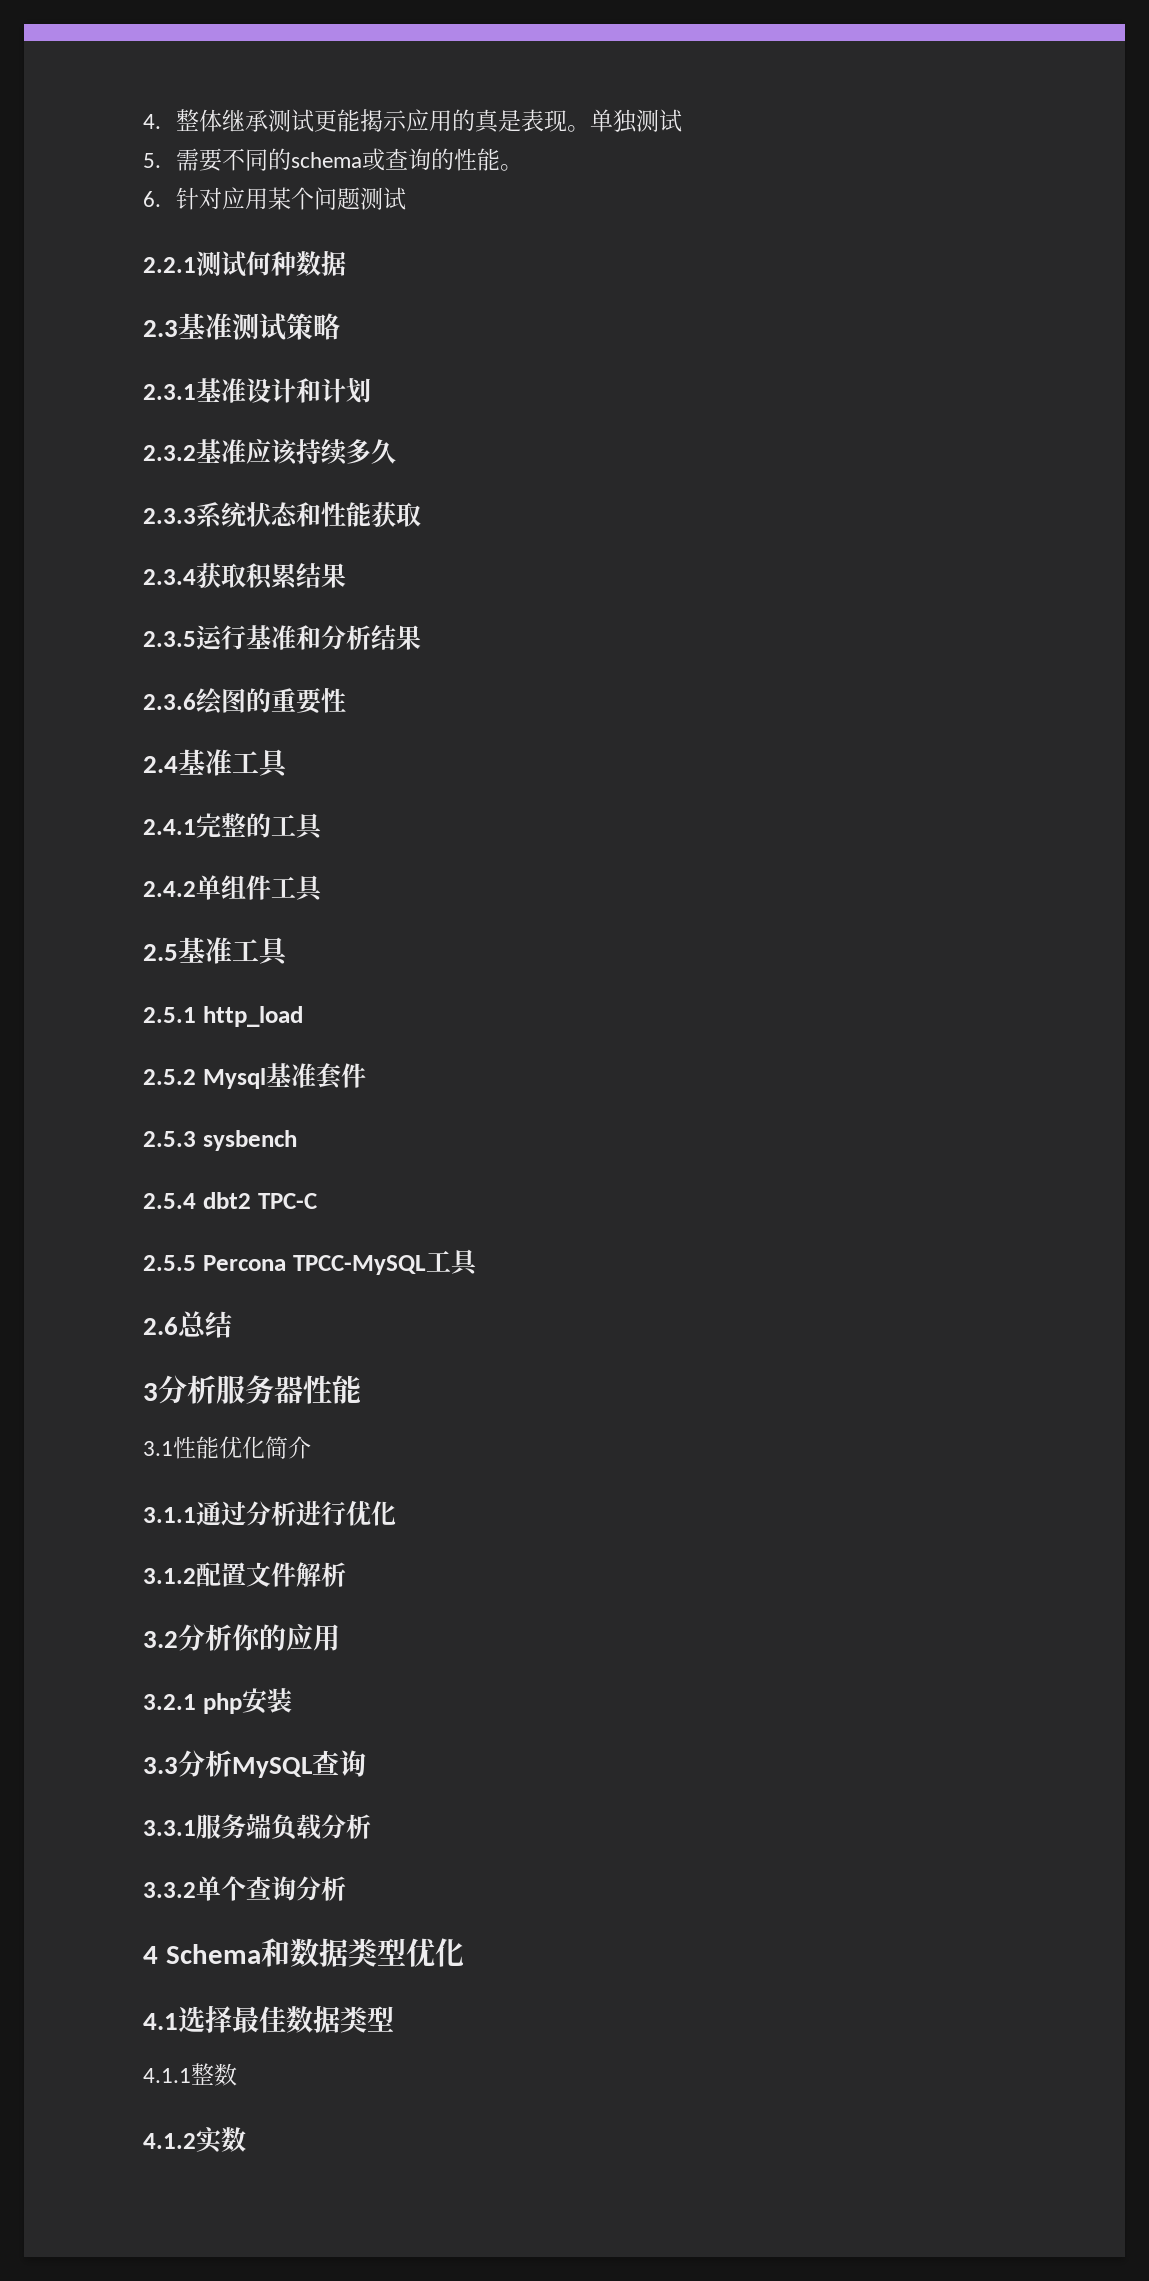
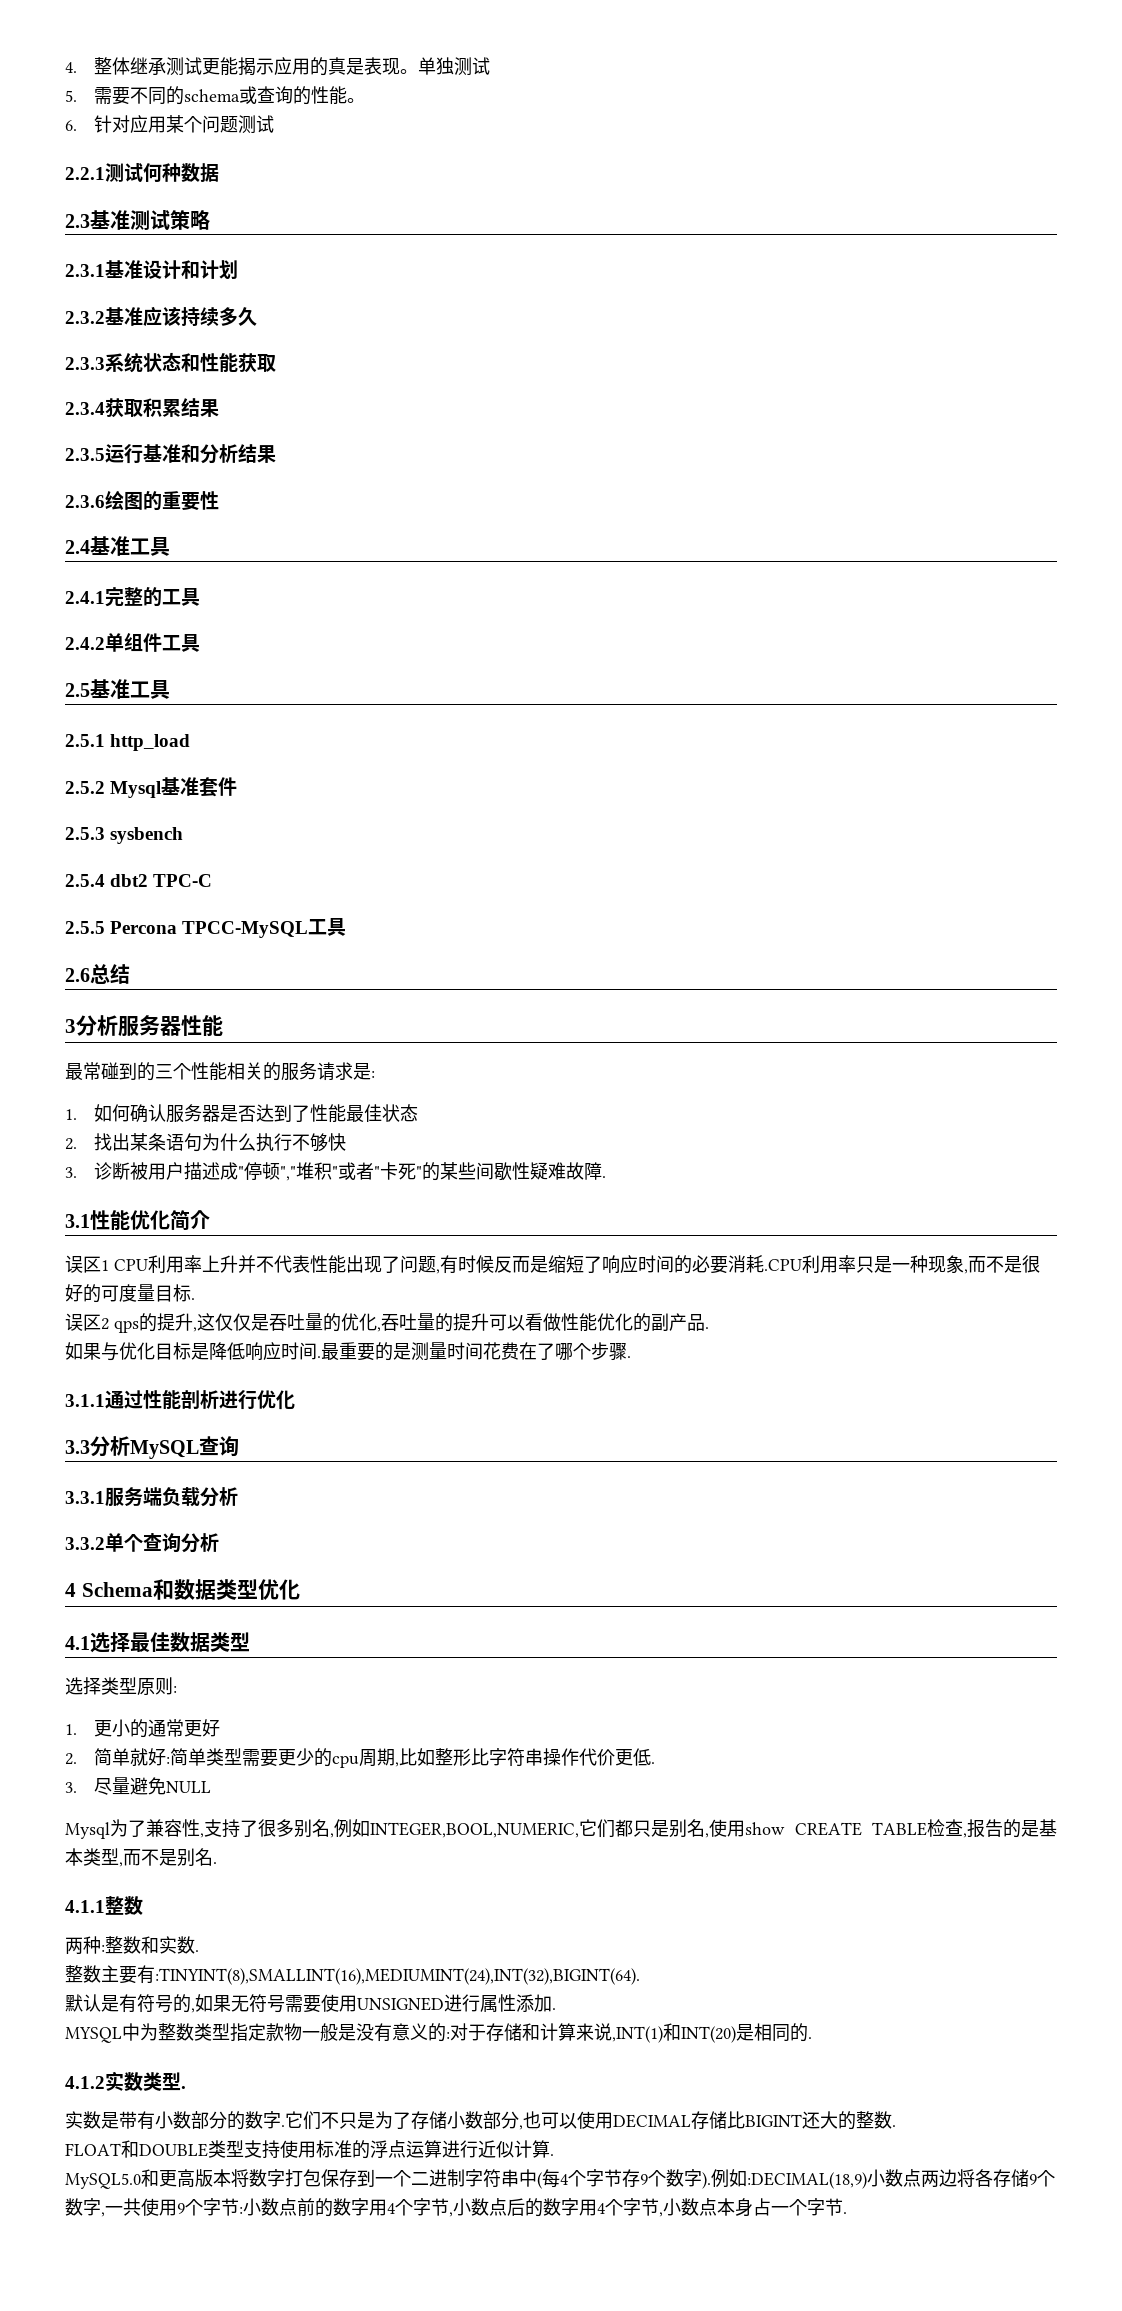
[143,1436,311,1459] 3.1性能优化简介 -> [65,1062,375,1081] [65,1104,419,1123] [65,1133,347,1152] [65,1162,607,1181] [65,1210,210,1231] [65,1255,1040,1274] [65,1284,195,1303] [65,1313,709,1333] [65,1342,631,1361] 最常碰到的三个性能相关的服务请求是: // 1.如何确认服务器是否达到了性能最佳状态 // 2.找出某条语句为什么执行不够快 // 3.诊断被用户描述成"停顿","堆积"或者"卡死"的某些间歇性疑难故障. // 3.1性能优化简介 // 误区1 CPU利用率上升并不代表性能出现了问题,有时候反而是缩短了响应时间的必要消耗.CPU利用率只是一种现象,而不是很好的可度量目标. // 误区2 qps的提升,这仅仅是吞吐量的优化,吞吐量的提升可以看做性能优化的副产品. // 如果与优化目标是降低响应时间.最重要的是测量时间花费在了哪个步骤.
[246,1501,271,1526] 分 -> [143,1390,200,1409] 性能剖
[143,1562,346,1587] [143,1624,340,1651] [143,1688,292,1714] // 3.1.2配置文件解析 // 3.2分析你的应用 // 3.2.1 php安装 -> (295, 1400) none
[143,2063,237,2086] [143,2127,246,2153] 4.1.1整数 // 4.1.2实数 -> [65,1677,177,1695] [65,1719,221,1738] [65,1748,656,1768] [65,1777,212,1795] [65,1819,1057,1839] [65,1848,217,1867] [65,1896,143,1915] [65,1936,199,1954] [65,1965,640,1985] [65,1994,556,2013] [65,2023,812,2043] [65,2071,186,2091] [65,2111,896,2130] [65,2140,554,2159] [65,2169,1055,2189] [65,2198,847,2217] 选择类型原则: // 1.更小的通常更好 // 2.简单就好:简单类型需要更少的cpu周期,比如整形比字符串操作代价更低. // 3.尽量避免NULL // Mysql为了兼容性,支持了很多别名,例如INTEGER,BOOL,NUMERIC,它们都只是别名,使用show CREATE TABLE检查,报告的是基本类型,而不是别名. // 4.1.1整数 // 两种:整数和实数. // 整数主要有:TINYINT(8),SMALLINT(16),MEDIUMINT(24),INT(32),BIGINT(64). // 默认是有符号的,如果无符号需要使用UNSIGNED进行属性添加. // MYSQL中为整数类型指定款物一般是没有意义的:对于存储和计算来说,INT(1)和INT(20)是相同的. // 4.1.2实数类型. // 实数是带有小数部分的数字.它们不只是为了存储小数部分,也可以使用DECIMAL存储比BIGINT还大的整数. // FLOAT和DOUBLE类型支持使用标准的浮点运算进行近似计算. // MySQL5.0和更高版本将数字打包保存到一个二进制字符串中(每4个字节存9个数字).例如:DECIMAL(18,9)小数点两边将各存储9个数字,一共使用9个字节:小数点前的数字用4个字节,小数点后的数字用4个字节,小数点本身占一个字节.

